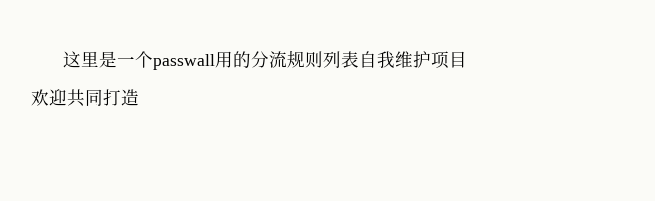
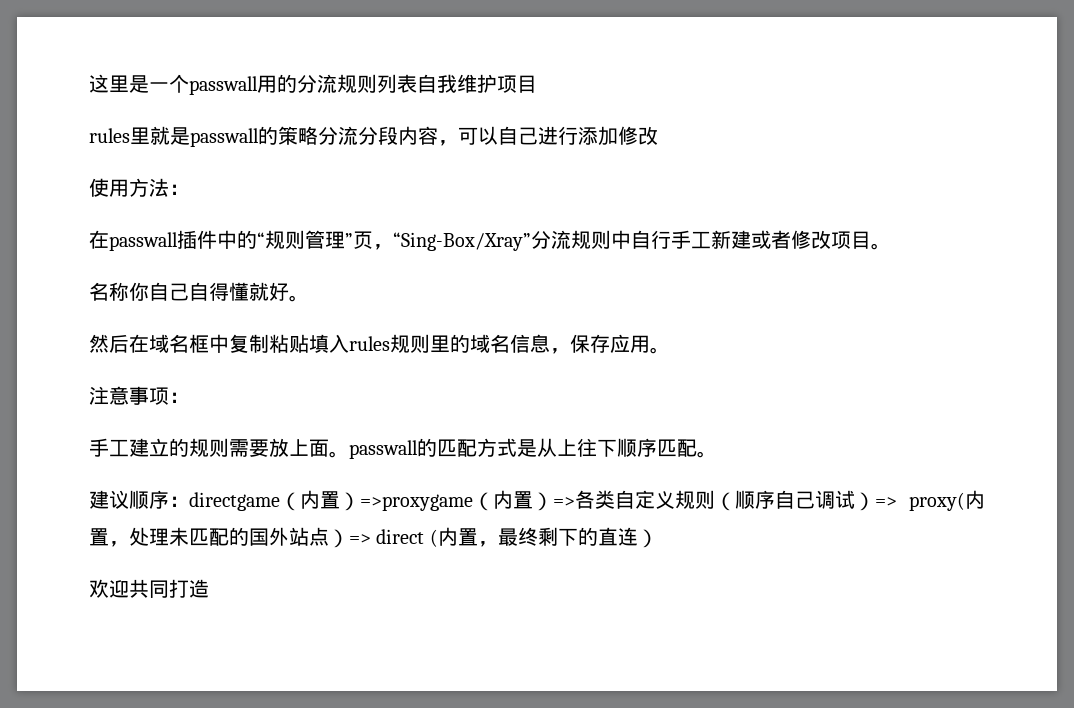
(467, 59) none -> [89,126,658,147] [89,178,189,197] [89,230,891,251] [89,282,309,302] [89,334,670,354] [89,386,189,405] [89,438,717,459] [89,490,985,511] [89,527,658,548] // rules里就是passwall的策略分流分段内容，可以自己进行添加修改 // 使用方法： // 在passwall插件中的“规则管理”页，“Sing-Box/Xray”分流规则中自行手工新建或者修改项目。 // 名称你自己自得懂就好。 // 然后在域名框中复制粘贴填入rules规则里的域名信息，保存应用。 // 注意事项： // 手工建立的规则需要放上面。passwall的匹配方式是从上往下顺序匹配。 // 建议顺序：directgame（内置）=>proxygame（内置）=>各类自定义规则（顺序自己调试）=> proxy(内置，处理未匹配的国外站点）=> direct (内置，最终剩下的直连）

